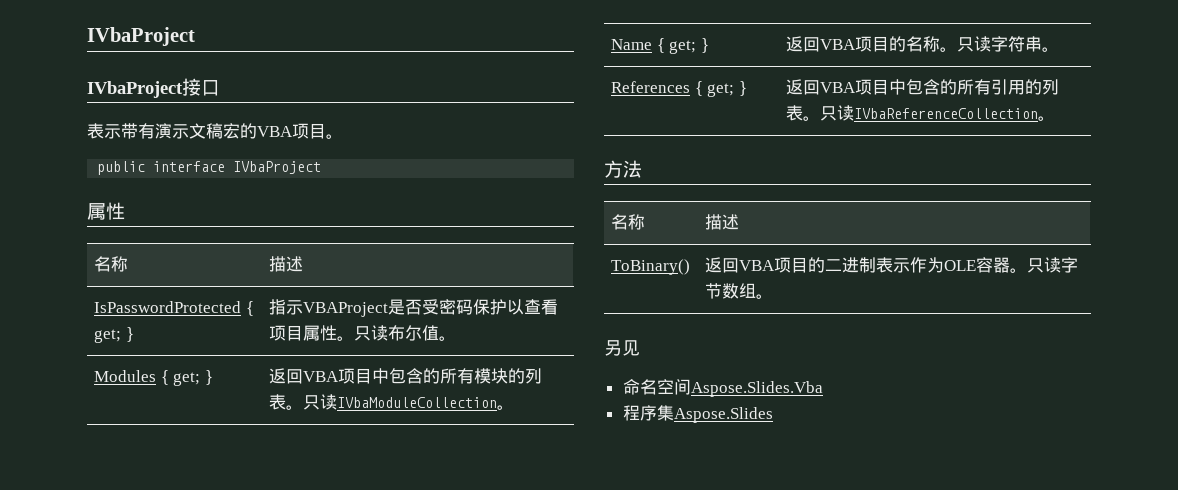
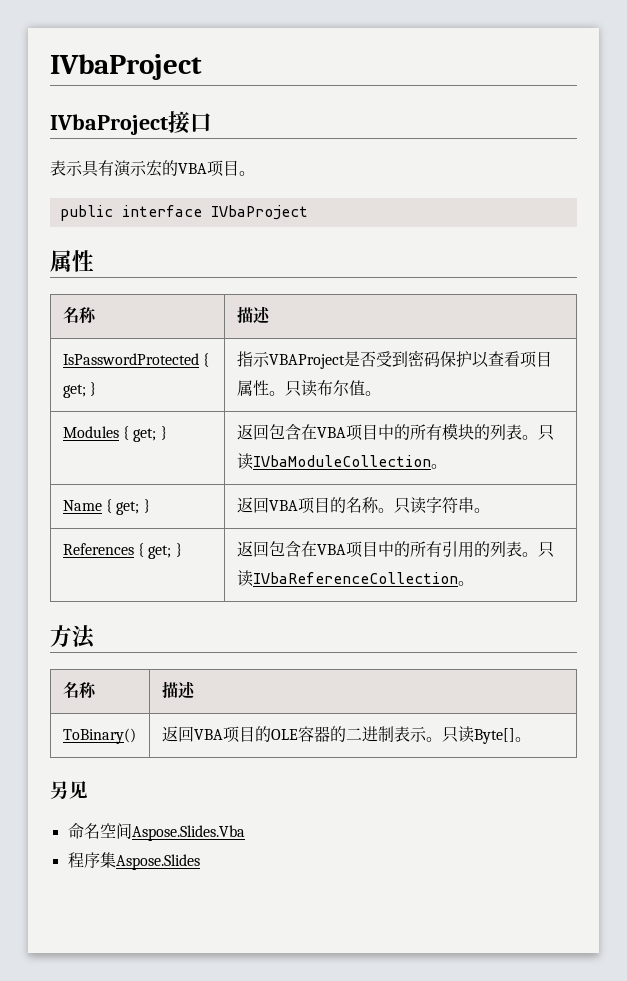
[121,123,223,139] 带有演示文稿 -> [82,160,147,177] 具有演示
(440, 307) none -> [391,351,408,367] 到
[303,368,424,384] VBA项目中包含 -> [268,424,394,441] 包含在VBA项目中
[820,79,941,95] VBA项目中包含 -> [268,541,394,558] 包含在VBA项目中
[825,257,1079,273] [705,283,757,299] 二进制表示作为OLE容器。只读字节数组 -> [270,726,515,744] OLE容器的二进制表示。只读Byte[]

